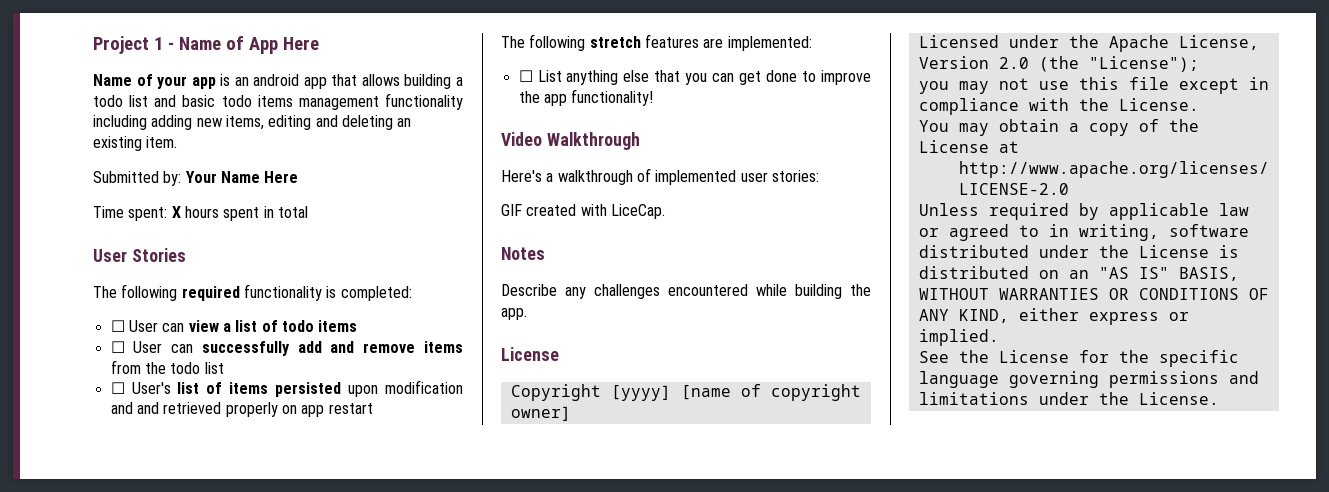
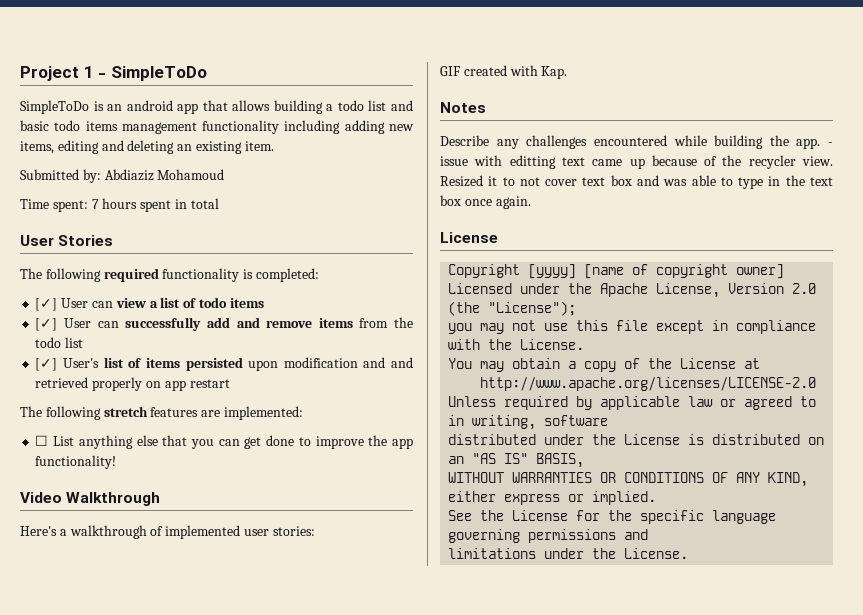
[178,36,319,54] [93,74,216,89] Name of App Here // Name of your app -> [110,66,207,81] [20,100,89,114] SimpleToDo // SimpleToDo
[184,171,299,183] Your Name Here -> [104,169,225,181] Abdiaziz Mohamoud
[171,206,181,218] X -> [91,199,99,209] 7
[110,320,125,332] ☐ -> [35,298,58,311] [✓]
[110,341,125,353] ☐ -> [35,318,58,331] [✓]
[110,382,125,394] ☐ -> [35,358,58,371] [✓]
[610,204,665,219] LiceCap. -> [541,66,568,79] Kap.
(527, 314) none -> [828,142,833,146] [440,155,833,169] [440,175,833,189] [440,195,531,209] - issue with editting text came up because of the recycler view. Resized it to not cover text box and was able to type in the text box once again.

